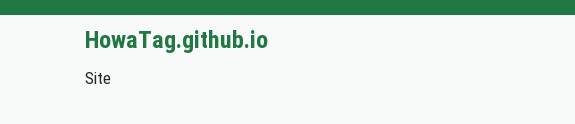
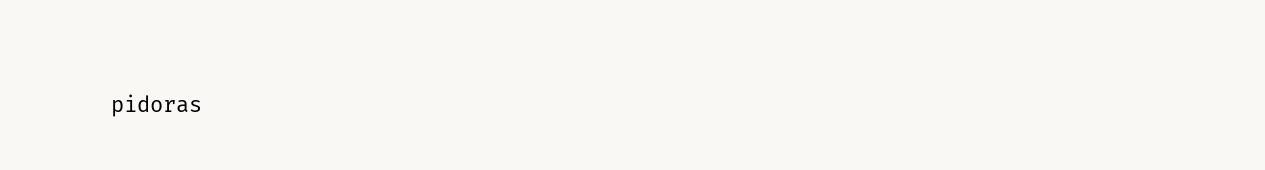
[85,30,268,53] [85,72,111,84] HowaTag.github.io // Site -> [111,94,202,117] pidoras

